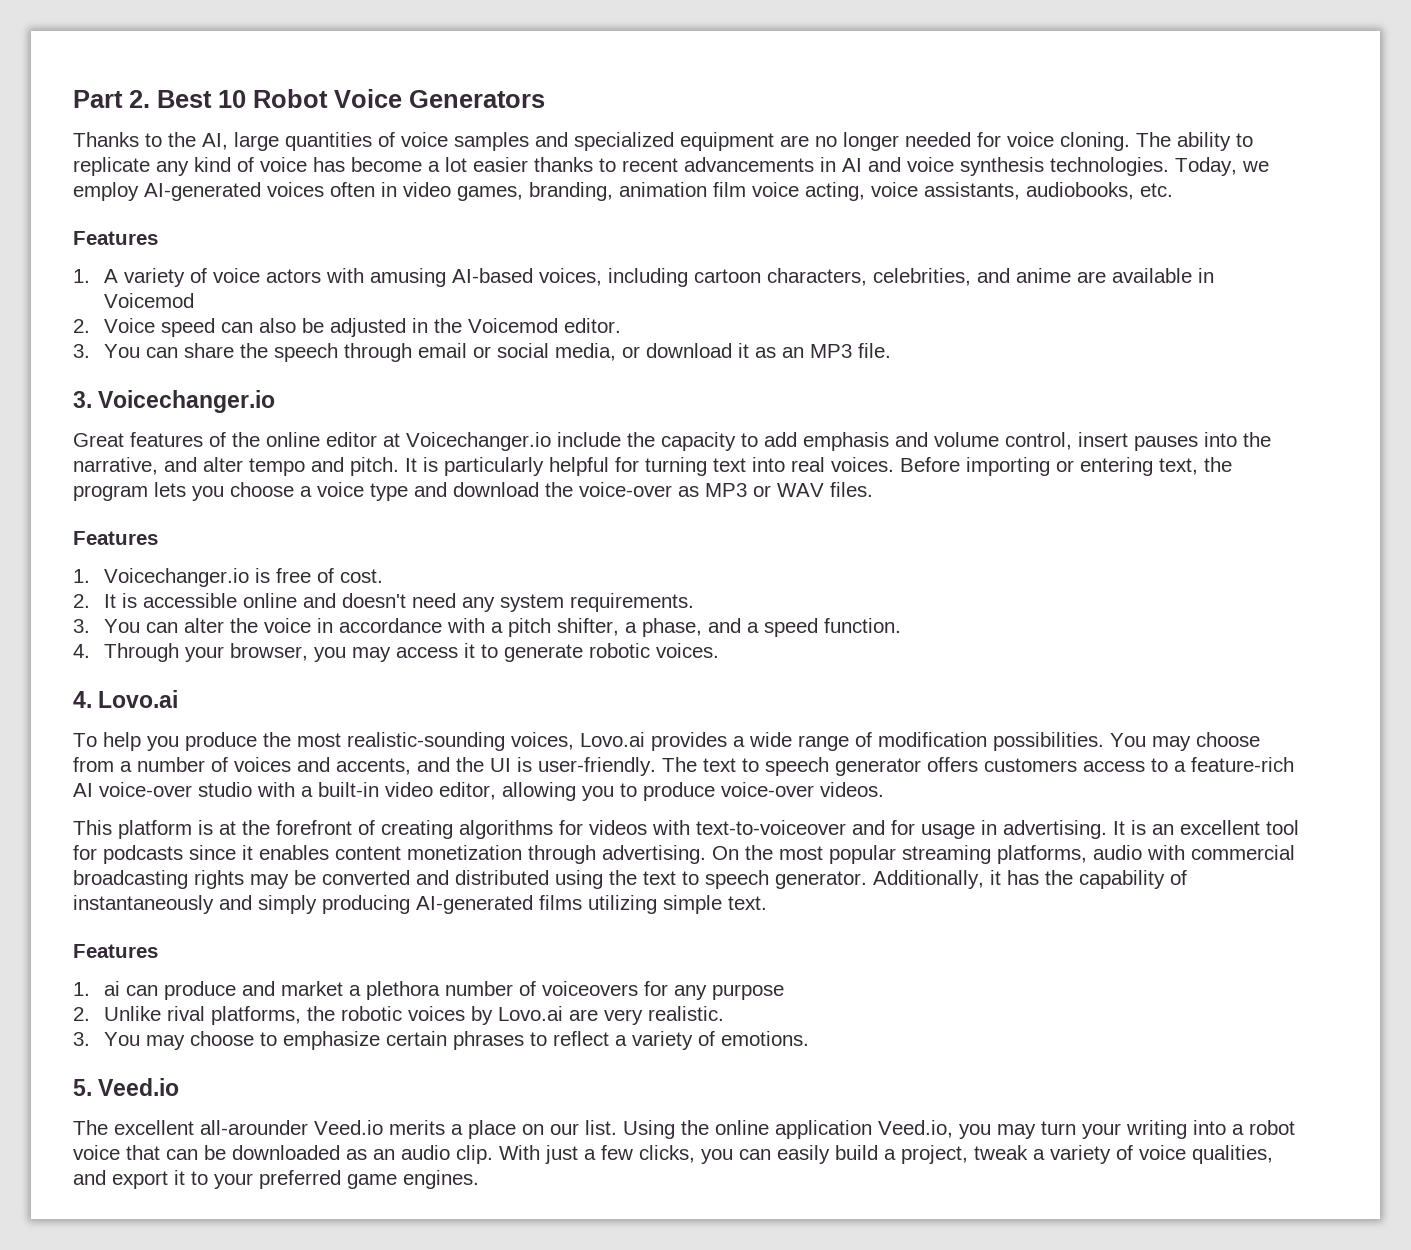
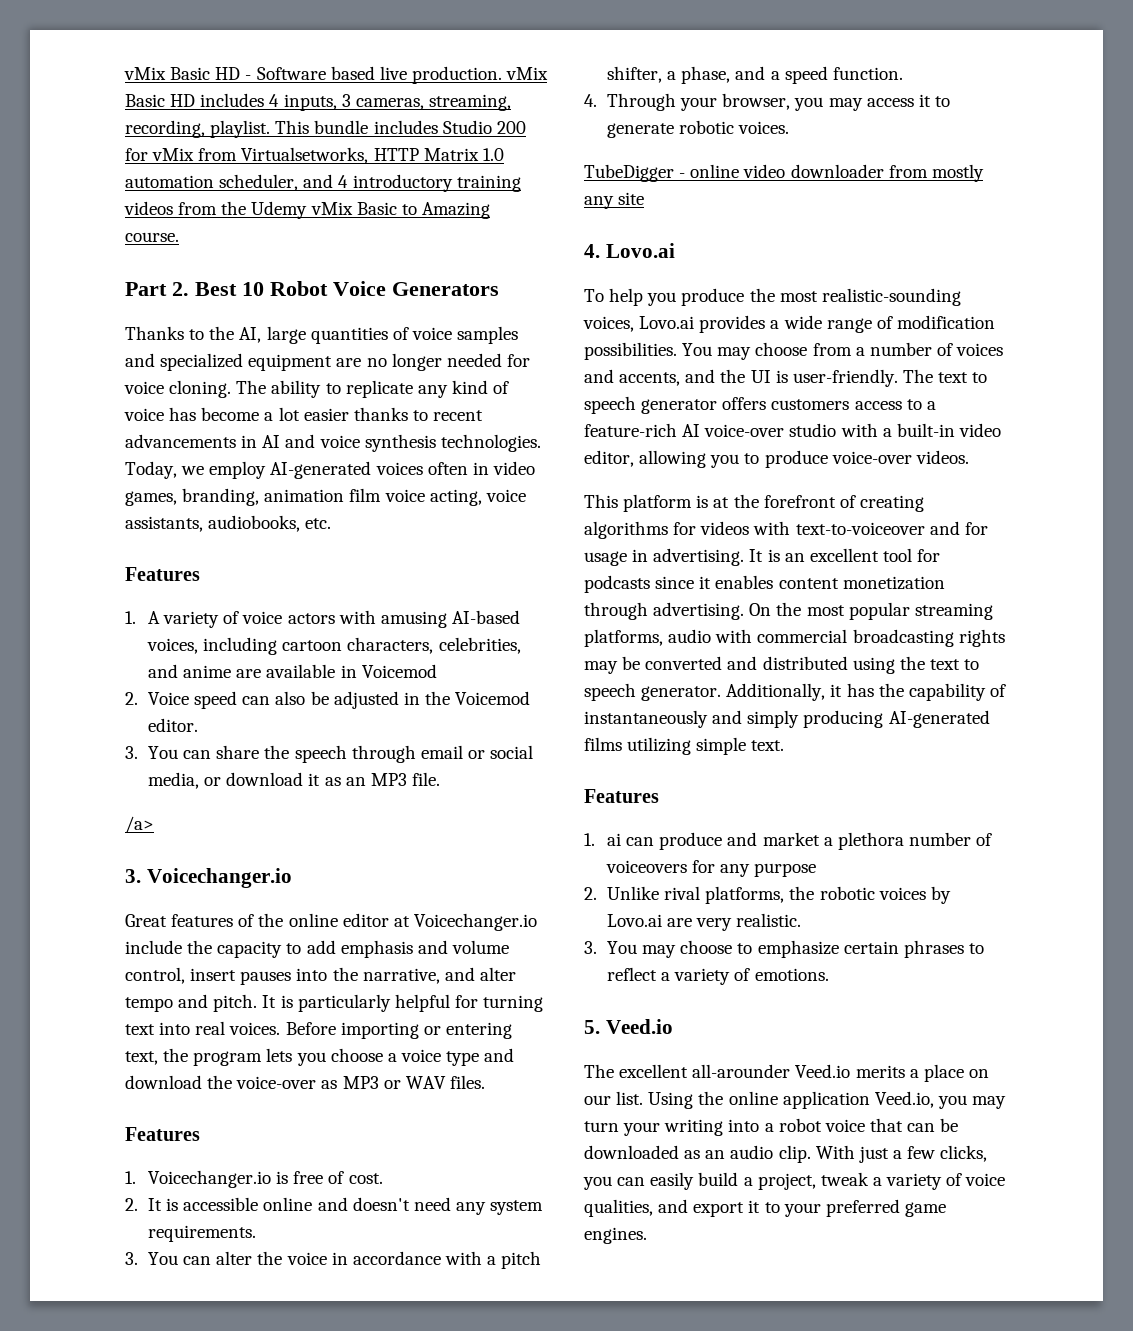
(73, 99) none -> [124,66,549,84] [125,93,511,111] [125,120,526,138] [125,147,504,164] [125,174,521,192] [124,201,490,219] [125,232,179,242] vMix Basic HD - Software based live production. vMix Basic HD includes 4 inputs, 3 cameras, streaming, recording, playlist. This bundle includes Studio 200 for vMix from Virtualsetworks, HTTP Matrix 1.0 automation scheduler, and 4 introductory training videos from the Udemy vMix Basic to Amazing course. //
(891, 350) none -> [125,816,154,833] // /a>
(719, 650) none -> [584,164,984,182] [584,192,645,209] // TubeDigger - online video downloader from mostly any site

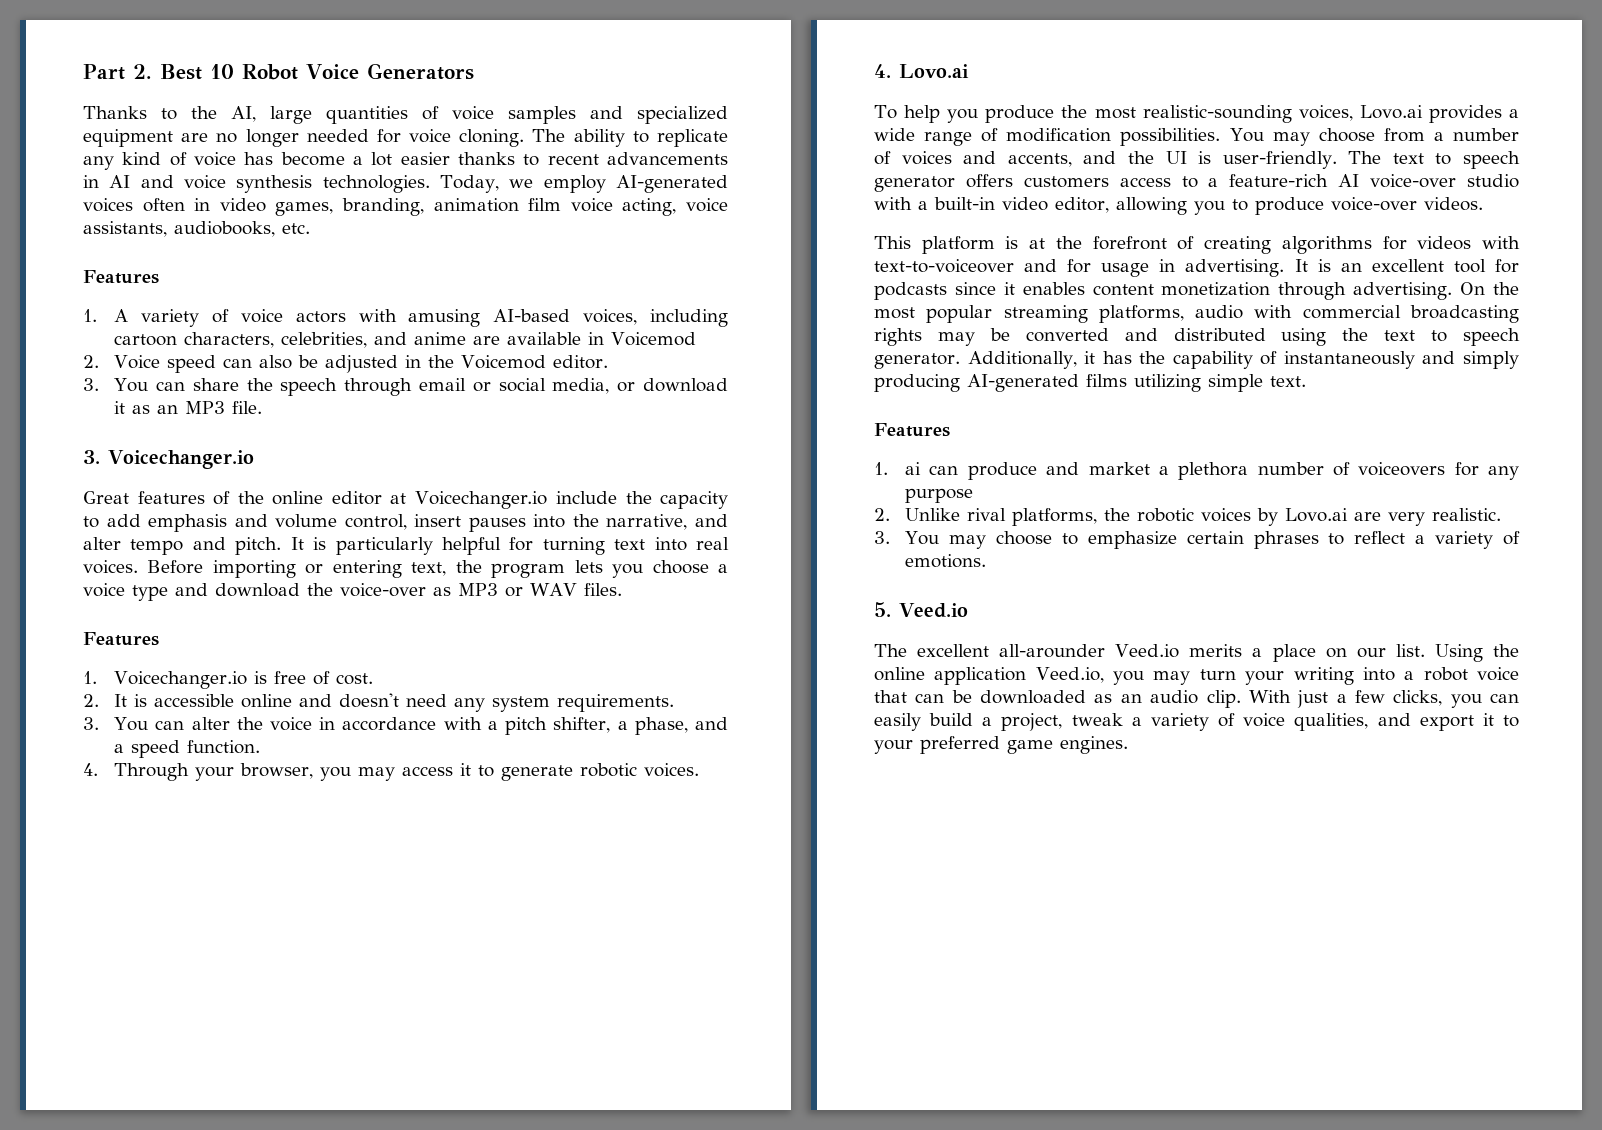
[124,66,549,84] [125,93,511,111] [125,120,526,138] [125,147,504,164] [125,174,521,192] [124,201,490,219] [125,232,179,242] vMix Basic HD - Software based live production. vMix Basic HD includes 4 inputs, 3 cameras, streaming, recording, playlist. This bundle includes Studio 200 for vMix from Virtualsetworks, HTTP Matrix 1.0 automation scheduler, and 4 introductory training videos from the Udemy vMix Basic to Amazing course. // -> (83, 72) none
[125,816,154,833] // /a> -> (263, 407) none
[584,164,984,182] [584,192,645,209] // TubeDigger - online video downloader from mostly any site -> (700, 770) none

